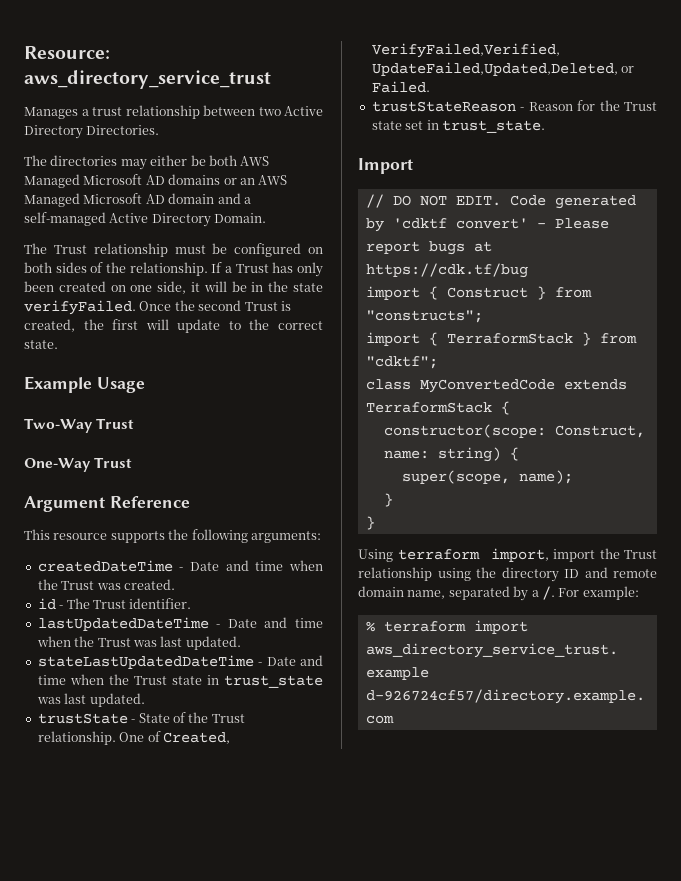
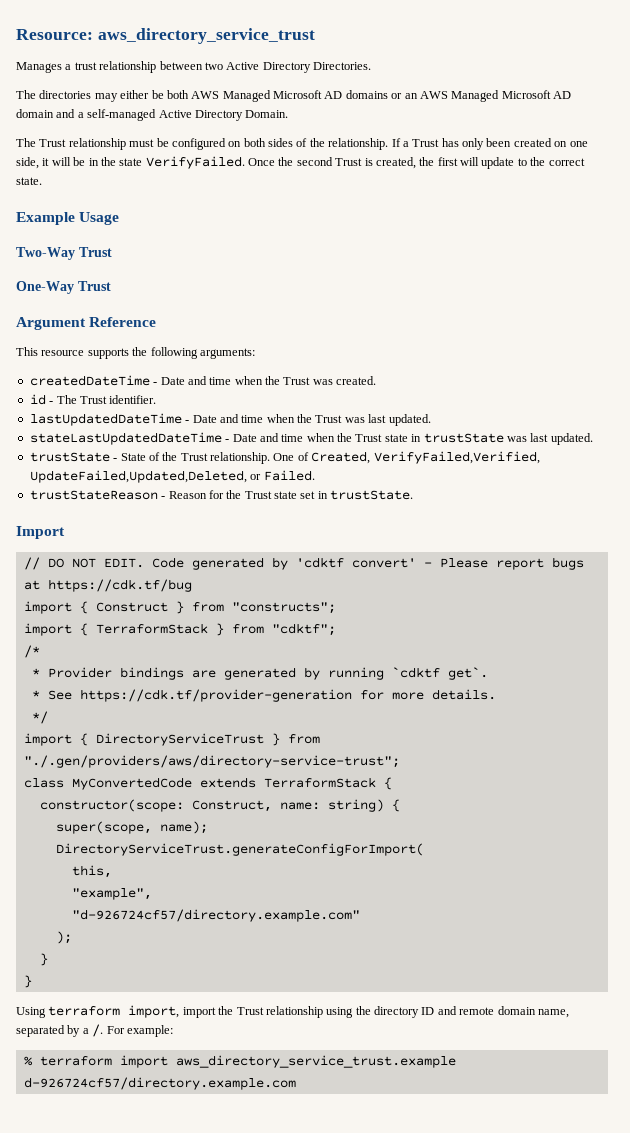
[24,300,136,315] verifyFailed. -> [145,156,245,169] VerifyFailed.
[223,675,323,688] trust_state -> [423,433,504,443] trustState
[441,120,545,133] trust_state. -> [330,490,414,500] trustState.
(438, 362) none -> [23,645,40,658] [31,667,488,680] [31,689,496,702] [31,711,48,724] [23,733,320,746] [23,755,400,768] // /* // * Provider bindings are generated by running `cdktf get`. // * See https://cdk.tf/provider-generation for more details. // */ // import { DirectoryServiceTrust } from "./.gen/providers/aws/directory-service-trust";
(573, 477) none -> [55,843,424,856] [71,865,112,878] [71,888,152,900] [71,909,360,922] [55,931,72,944] // DirectoryServiceTrust.generateConfigForImport( // this, // "example", // "d-926724cf57/directory.example.com" // );

